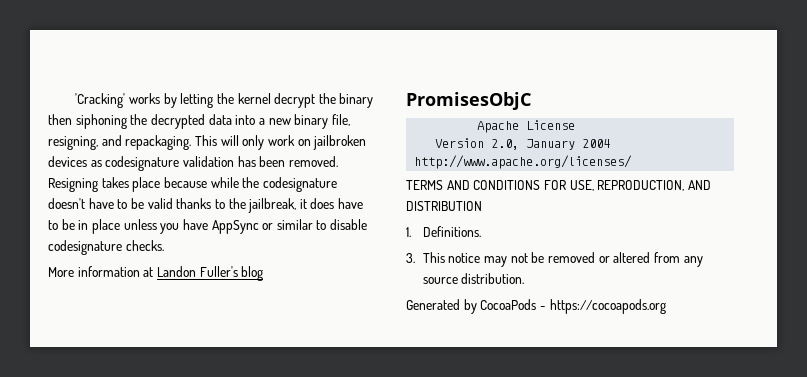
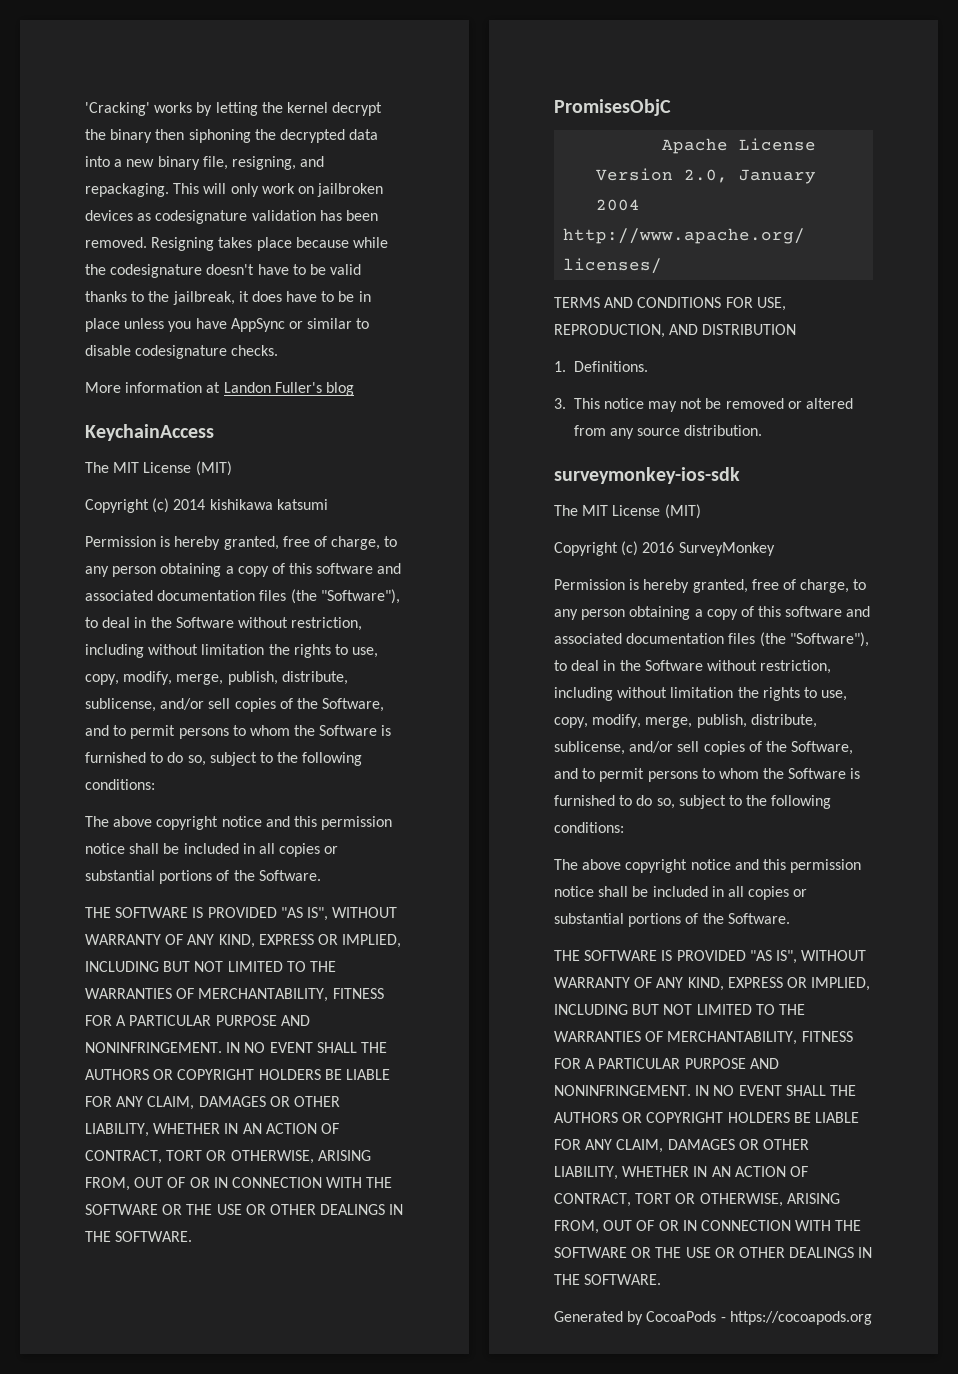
(264, 273) none -> [85,424,214,441] [85,461,232,476] [85,498,328,513] [85,536,398,550] [85,563,402,577] [85,589,400,604] [85,617,363,631] [85,644,379,658] [85,671,348,685] [85,698,385,712] [85,725,392,739] [85,752,363,766] [85,779,155,790] [85,816,393,830] [85,843,339,857] [85,870,321,884] [85,907,398,921] [85,934,402,948] [85,961,336,972] [85,988,384,1002] [85,1015,310,1026] [85,1042,387,1053] [85,1069,390,1080] [85,1096,340,1110] [85,1123,339,1137] [85,1150,371,1164] [85,1177,393,1191] [85,1204,404,1215] [85,1231,193,1242] // KeychainAccess // The MIT License (MIT) // Copyright (c) 2014 kishikawa katsumi // Permission is hereby granted, free of charge, to any person obtaining a copy of this software and associated documentation files (the "Software"), to deal in the Software without restriction, including without limitation the rights to use, copy, modify, merge, publish, distribute, sublicense, and/or sell copies of the Software, and to permit persons to whom the Software is furnished to do so, subject to the following conditions: // The above copyright notice and this permission notice shall be included in all copies or substantial portions of the Software. // THE SOFTWARE IS PROVIDED "AS IS", WITHOUT WARRANTY OF ANY KIND, EXPRESS OR IMPLIED, INCLUDING BUT NOT LIMITED TO THE WARRANTIES OF MERCHANTABILITY, FITNESS FOR A PARTICULAR PURPOSE AND NONINFRINGEMENT. IN NO EVENT SHALL THE AUTHORS OR COPYRIGHT HOLDERS BE LIABLE FOR ANY CLAIM, DAMAGES OR OTHER LIABILITY, WHETHER IN AN ACTION OF CONTRACT, TORT OR OTHERWISE, ARISING FROM, OUT OF OR IN CONNECTION WITH THE SOFTWARE OR THE USE OR OTHER DEALINGS IN THE SOFTWARE.
(525, 278) none -> [554,467,740,484] [554,504,701,519] [554,541,775,556] [554,579,867,593] [554,606,871,620] [554,632,869,647] [554,660,832,674] [554,687,848,701] [554,714,817,728] [554,741,854,755] [554,768,861,782] [554,795,832,809] [554,822,624,833] [554,859,862,873] [554,886,808,900] [554,913,790,927] [554,950,867,964] [554,977,871,991] [554,1004,805,1015] [554,1031,853,1045] [554,1058,779,1069] [554,1085,856,1096] [554,1112,859,1123] [554,1139,809,1153] [554,1166,808,1180] [554,1193,840,1207] [554,1220,862,1234] [554,1247,873,1258] [554,1274,662,1285] // surveymonkey-ios-sdk // The MIT License (MIT) // Copyright (c) 2016 SurveyMonkey // Permission is hereby granted, free of charge, to any person obtaining a copy of this software and associated documentation files (the "Software"), to deal in the Software without restriction, including without limitation the rights to use, copy, modify, merge, publish, distribute, sublicense, and/or sell copies of the Software, and to permit persons to whom the Software is furnished to do so, subject to the following conditions: // The above copyright notice and this permission notice shall be included in all copies or substantial portions of the Software. // THE SOFTWARE IS PROVIDED "AS IS", WITHOUT WARRANTY OF ANY KIND, EXPRESS OR IMPLIED, INCLUDING BUT NOT LIMITED TO THE WARRANTIES OF MERCHANTABILITY, FITNESS FOR A PARTICULAR PURPOSE AND NONINFRINGEMENT. IN NO EVENT SHALL THE AUTHORS OR COPYRIGHT HOLDERS BE LIABLE FOR ANY CLAIM, DAMAGES OR OTHER LIABILITY, WHETHER IN AN ACTION OF CONTRACT, TORT OR OTHERWISE, ARISING FROM, OUT OF OR IN CONNECTION WITH THE SOFTWARE OR THE USE OR OTHER DEALINGS IN THE SOFTWARE.

